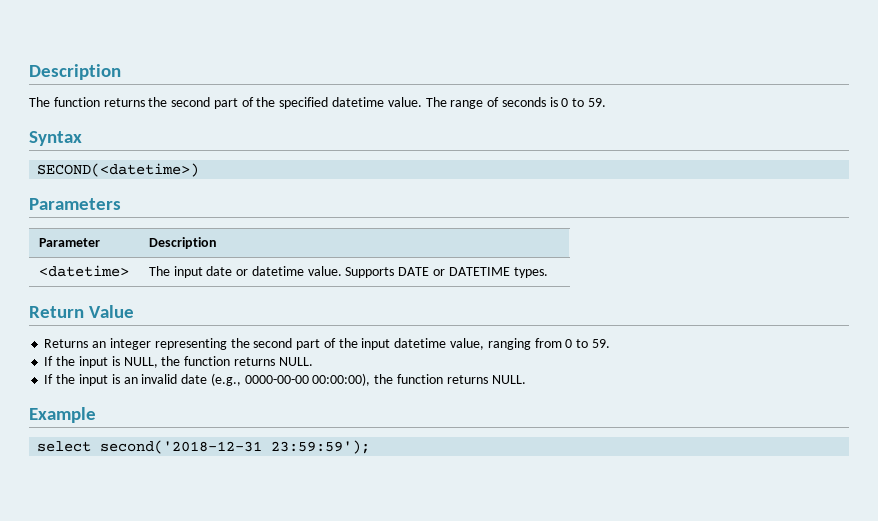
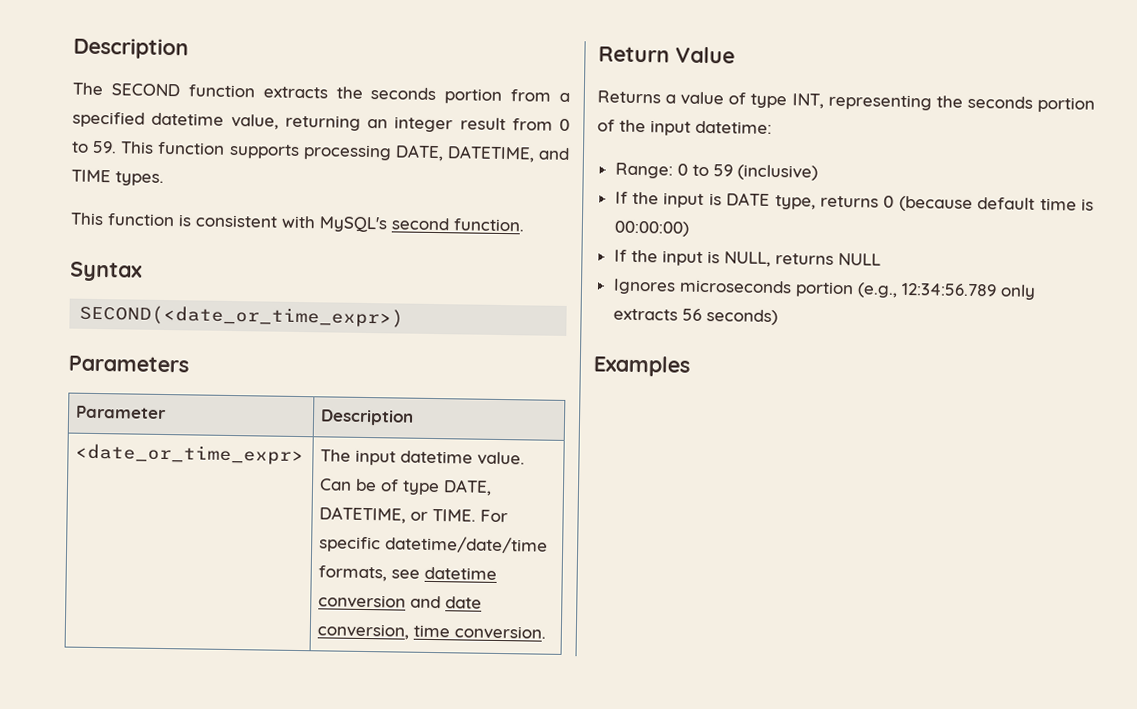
[53,97,607,109] function returns the second part of the specified datetime value. The range of seconds is 0 to 59. -> [110,83,570,104] [72,111,570,133] [71,140,570,163] [71,169,164,186] [70,212,525,233] SECOND function extracts the seconds portion from a specified datetime value, returning an integer result from 0 to 59. This function supports processing DATE, DATETIME, and TIME types. // This function is consistent with MySQL's second function.
[37,163,200,177] SECOND(<datetime>) -> [79,304,405,328] SECOND(<date_or_time_expr>)
[38,265,129,277] <datetime> -> [75,443,305,466] <date_or_time_expr>
[206,266,548,278] [29,305,135,318] [44,338,610,350] date or datetime value. Supports DATE or DATETIME types. // Return Value // Returns an integer representing the second part of the input datetime value, ranging from 0 to 59. -> [400,450,526,466] [319,478,493,496] [319,506,509,524] [319,535,549,554] [318,565,498,582] [318,594,483,609] [317,623,547,640] [598,46,735,64] [597,90,1095,113] [597,119,772,136] [614,162,818,181] [614,191,1094,212] [613,220,689,237] datetime value. Can be of type DATE, DATETIME, or TIME. For specific datetime/date/time formats, see datetime conversion and date conversion, time conversion. // Return Value // Returns a value of type INT, representing the seconds portion of the input datetime: // Range: 0 to 59 (inclusive) // If the input is DATE type, returns 0 (because default time is 00:00:00)
[161,356,313,366] [44,373,526,386] [29,407,96,423] [37,440,371,454] the function returns NULL. // If the input is an invalid date (e.g., 0000-00-00 00:00:00), the function returns NULL. // Example // select second('2018-12-31 23:59:59'); -> [774,252,881,266] [612,278,1036,300] [612,308,778,326] [593,355,690,377] returns NULL // Ignores microseconds portion (e.g., 12:34:56.789 only extracts 56 seconds) // Examples

